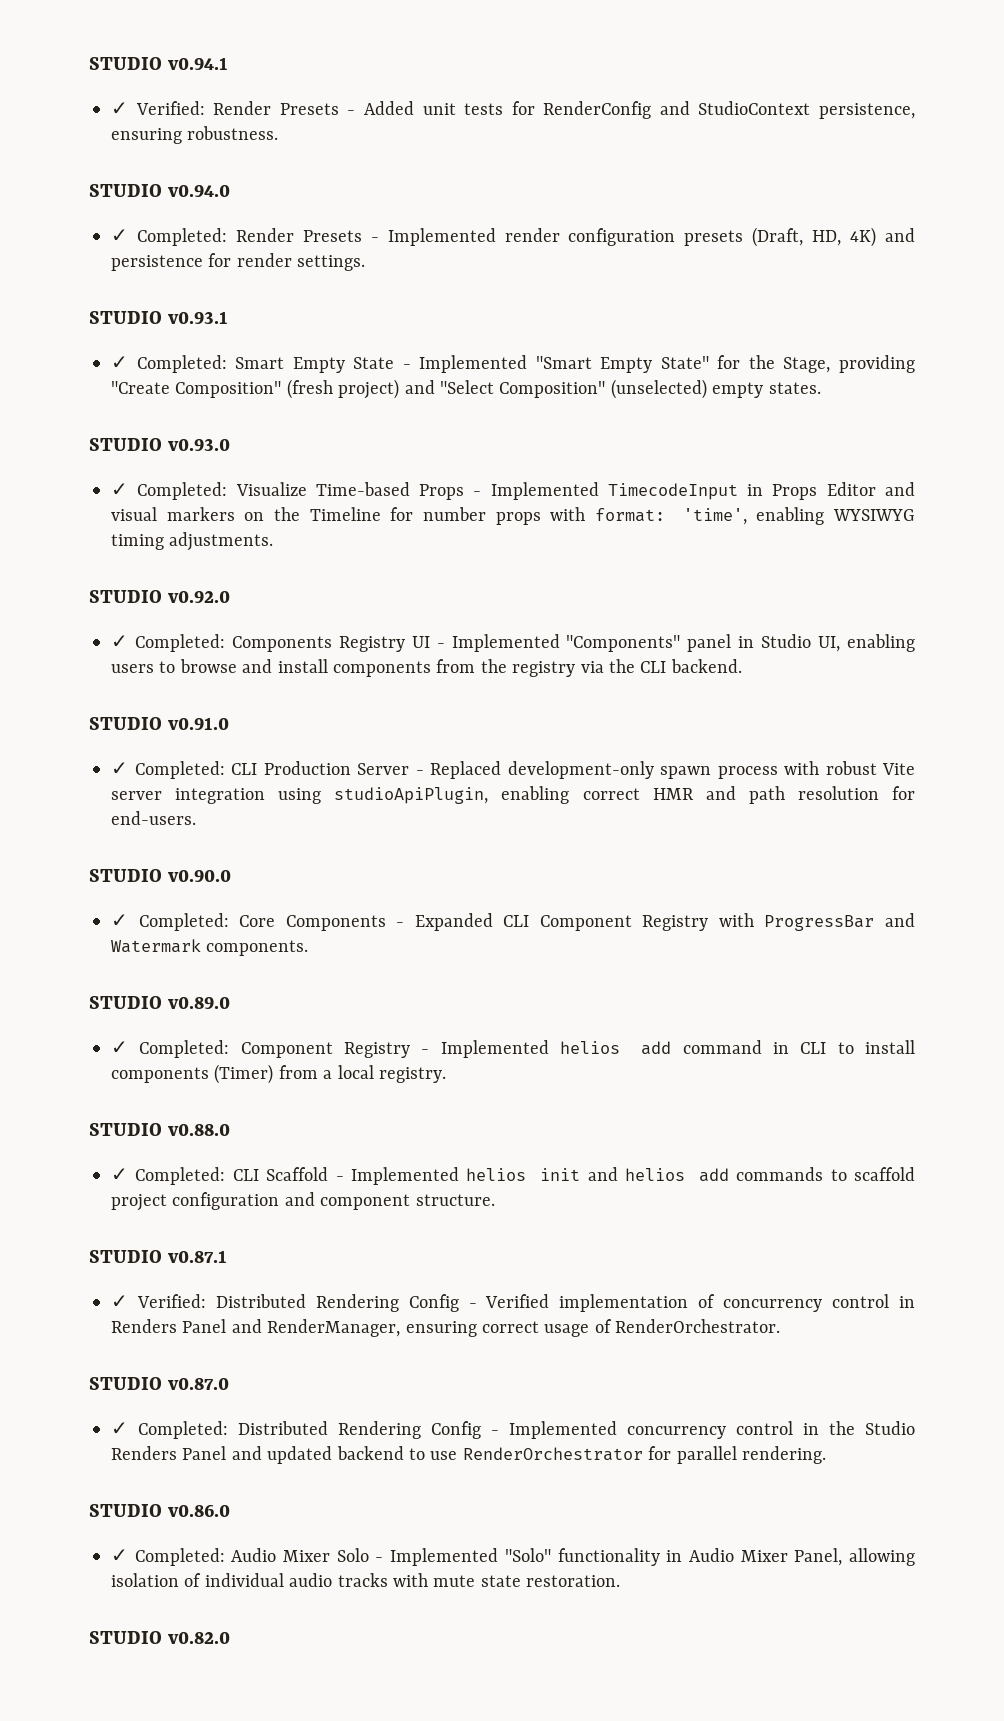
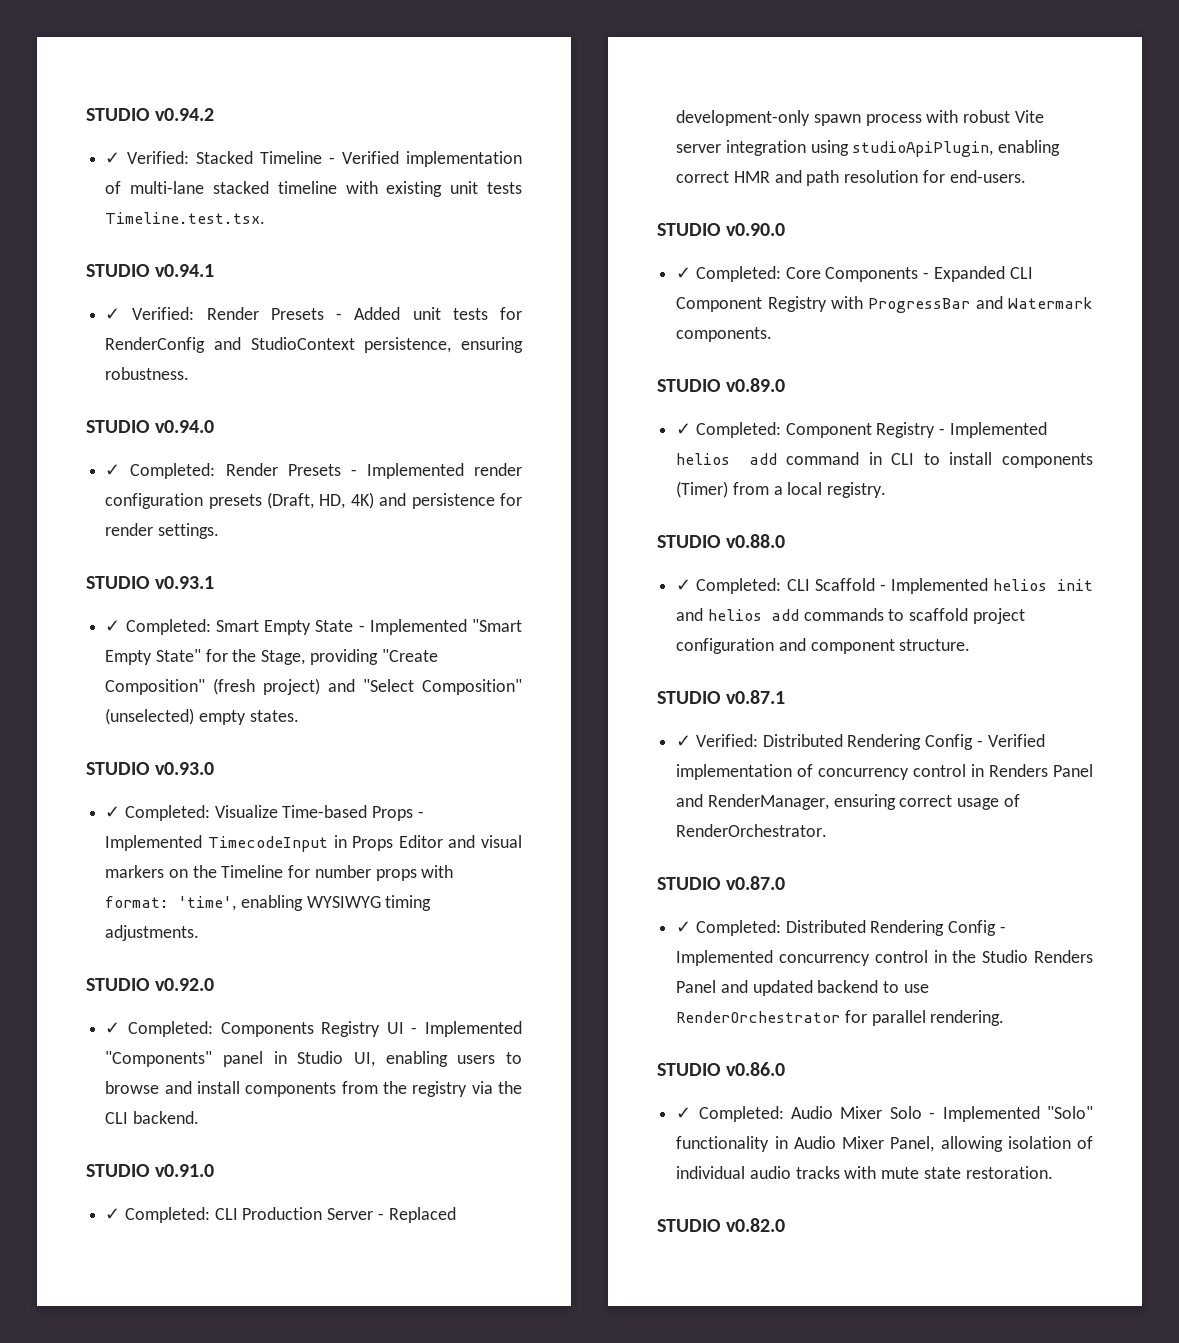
[89,57,162,70] STUDIO -> [86,108,215,121] [105,151,522,167] [105,181,522,197] [105,212,266,224] [86,264,150,277] STUDIO v0.94.2 // ✓ Verified: Stacked Timeline - Verified implementation of multi-lane stacked timeline with existing unit tests Timeline.test.tsx. // STUDIO

